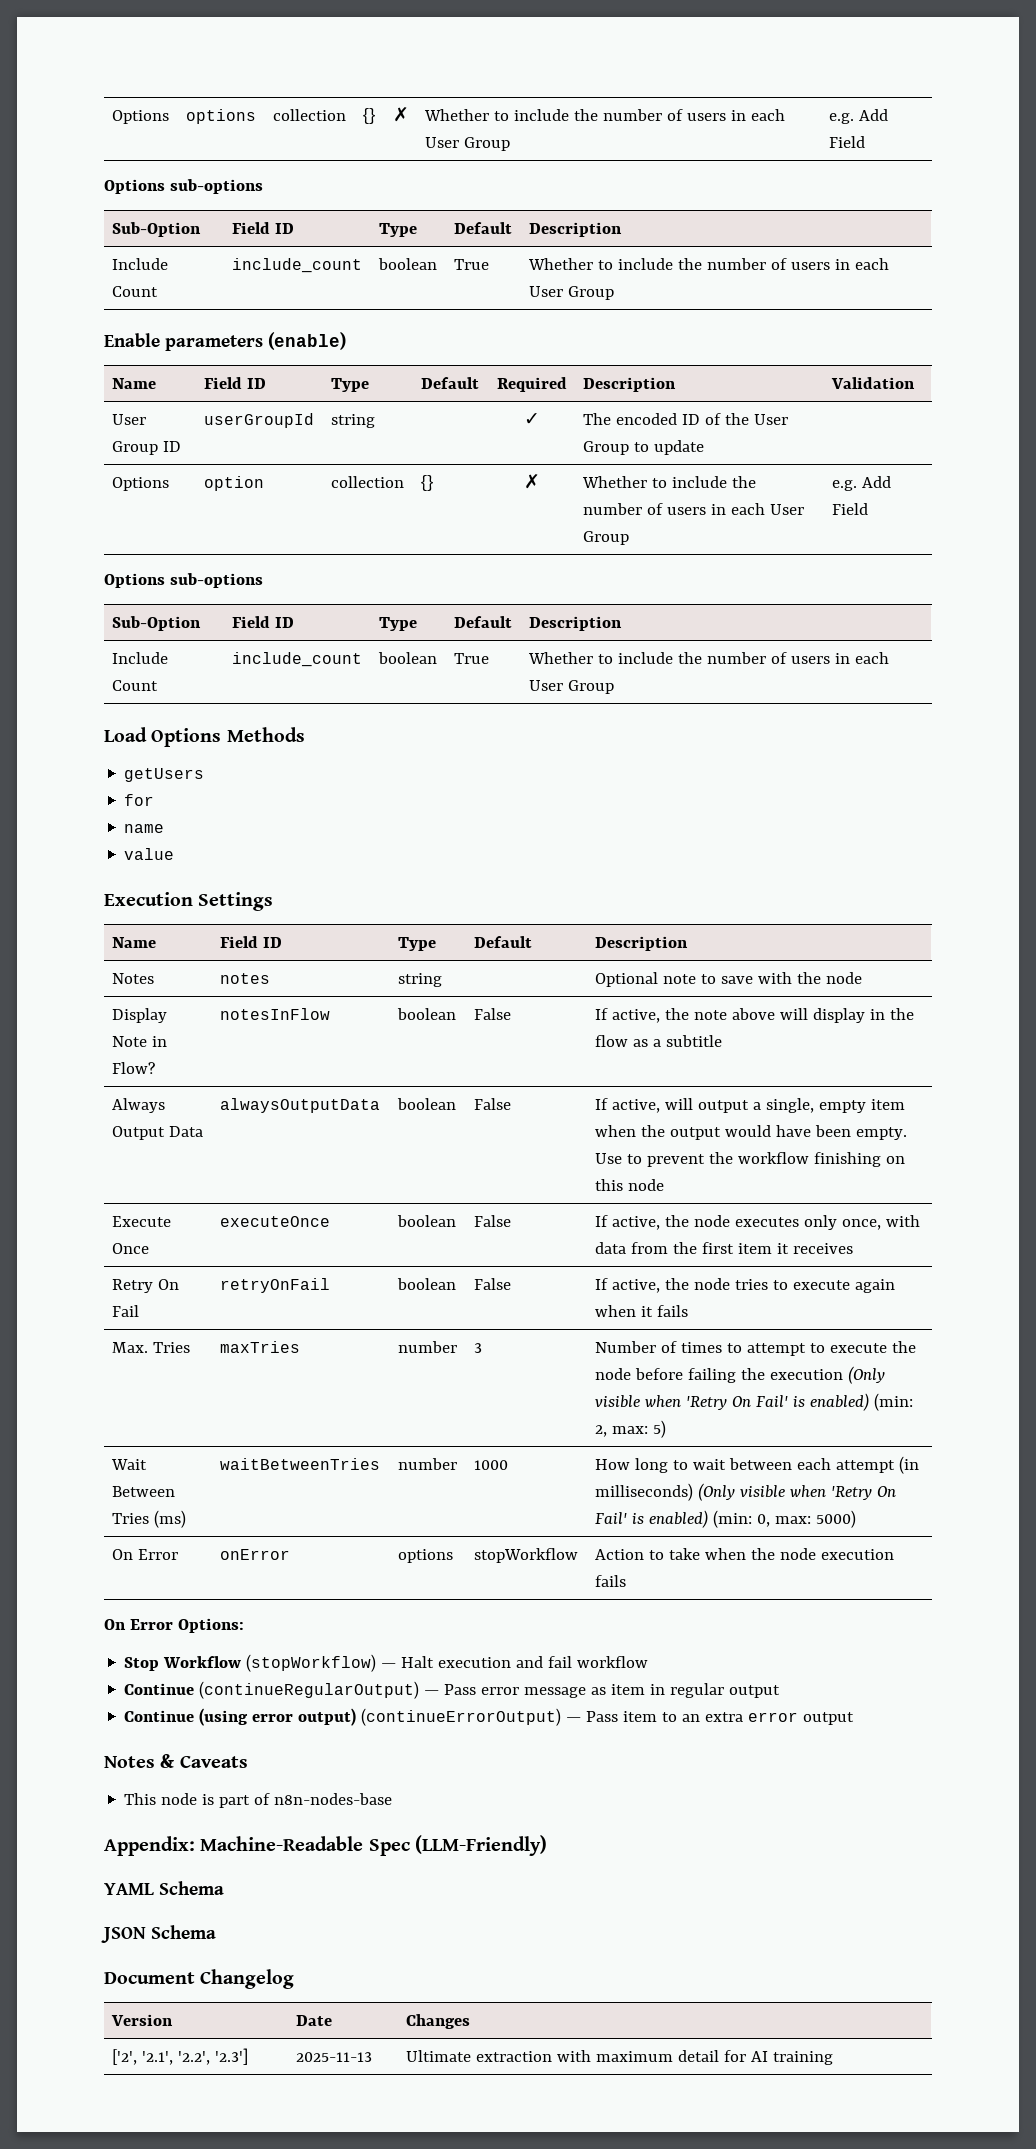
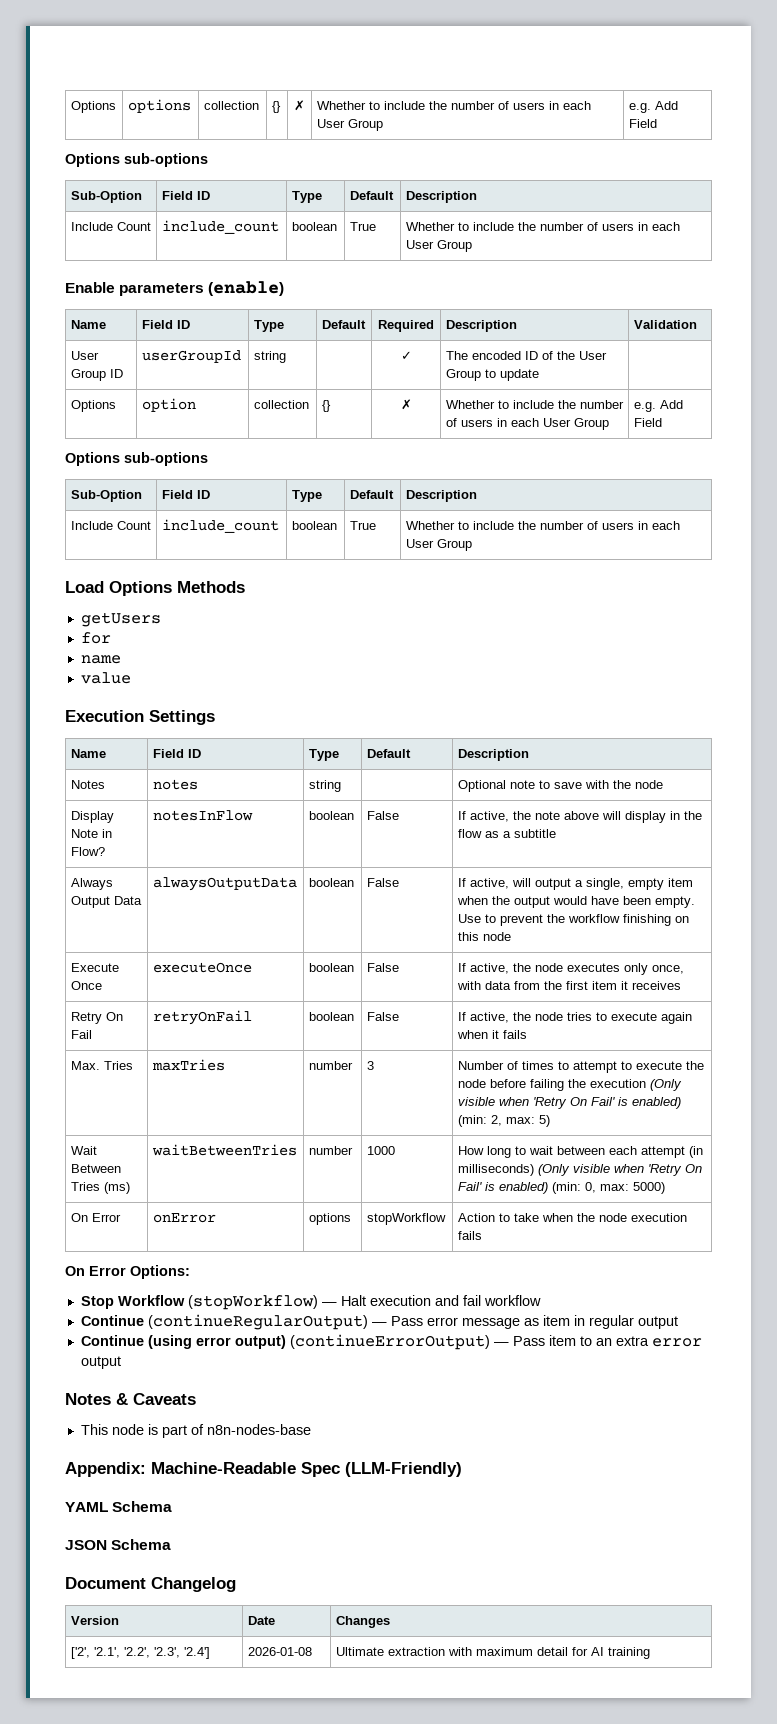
[215,2048,249,2065] [296,2052,373,2062] '2.3'] | 2025-11-13 -> [153,1647,210,1659] [247,1647,312,1656] '2.3', '2.4'] | 2026-01-08

